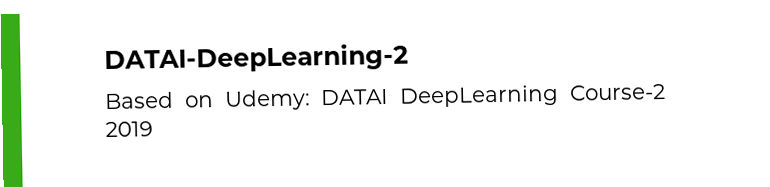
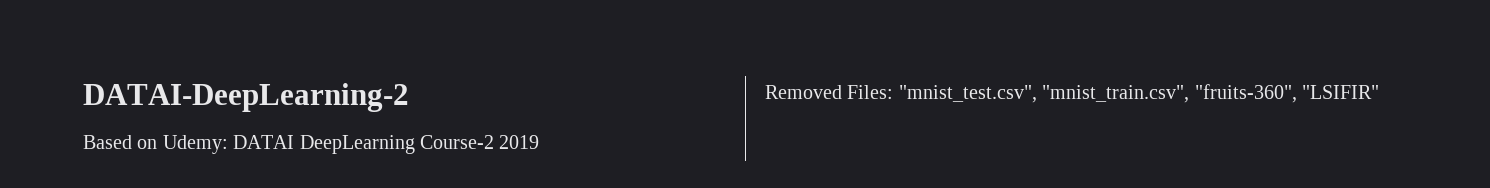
(153, 129) none -> [765,84,1379,103] // Removed Files: "mnist_test.csv", "mnist_train.csv", "fruits-360", "LSIFIR"

